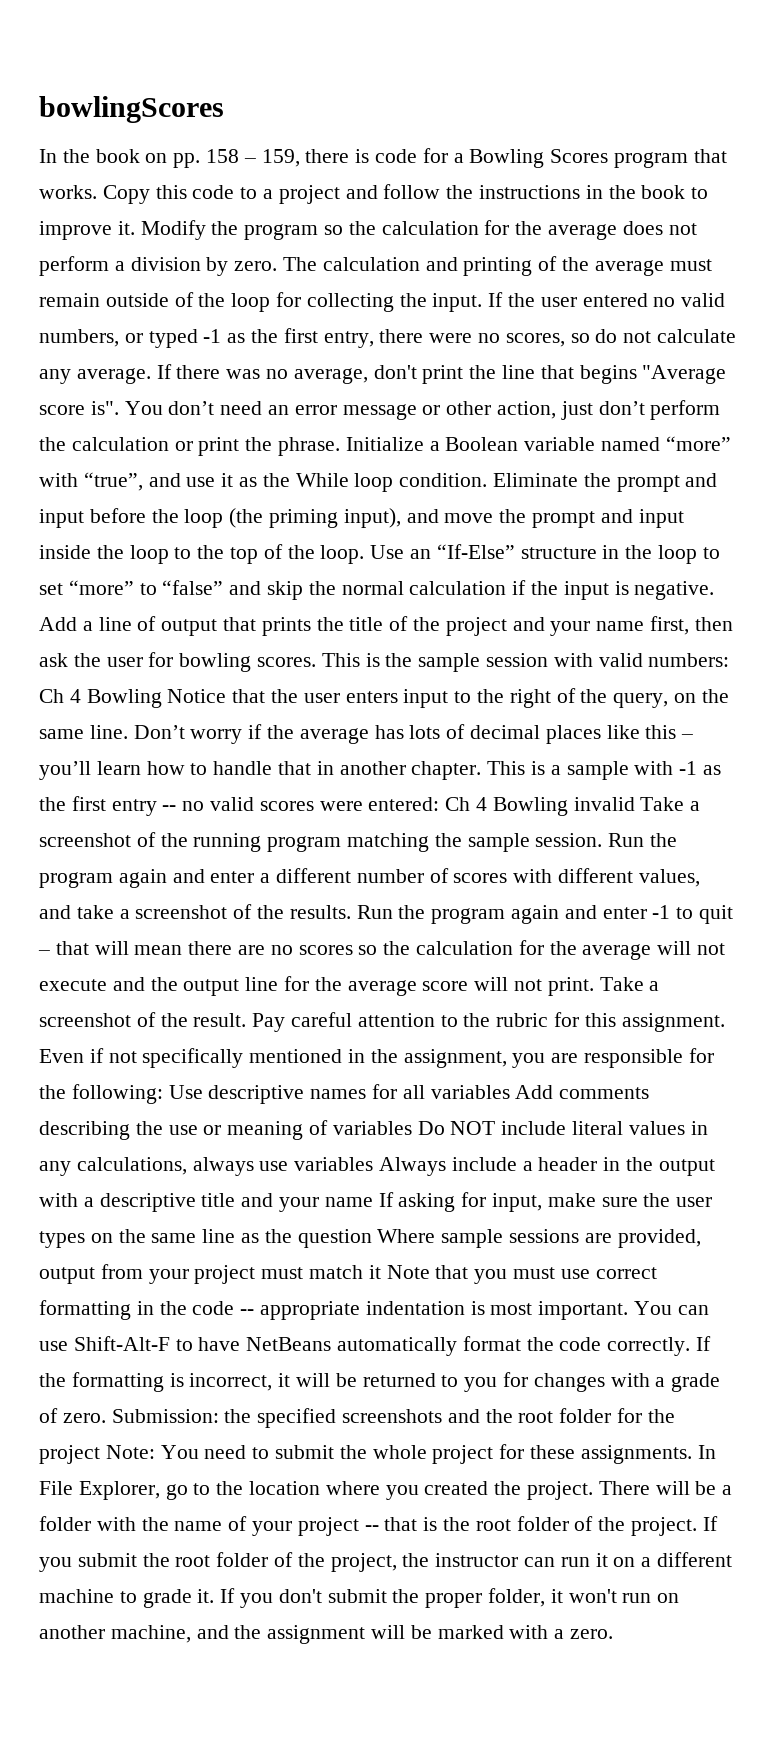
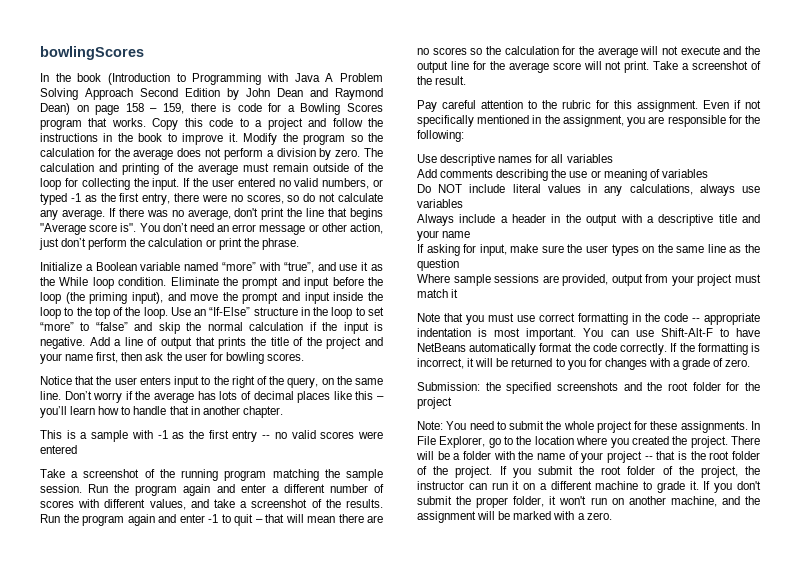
[145,153,201,168] on pp. -> [108,73,383,85] [40,88,383,100] [40,103,120,115] (Introduction to Programming with Java A Problem Solving Approach Second Edition by John Dean and Raymond Dean) on page
(341, 446) none -> (299, 244) //
[321,653,730,672] [39,689,162,708] This is the sample session with valid numbers: Ch 4 Bowling -> (304, 357) //
(482, 770) none -> (283, 412) //
[368,797,635,816] entered: Ch 4 Bowling invalid -> [40,445,77,454] entered //
(247, 1020) none -> (467, 80) //
(163, 1094) none -> (464, 136) //
(510, 1092) none -> (613, 158) //
(412, 1128) none -> (708, 173) //
(374, 1164) none -> (463, 203) //
(373, 1202) none -> (471, 234) //
(372, 1238) none -> (459, 265) //
(381, 1272) none -> (459, 293) //
(106, 1418) none -> (751, 363) //
(100, 1454) none -> (452, 403) //

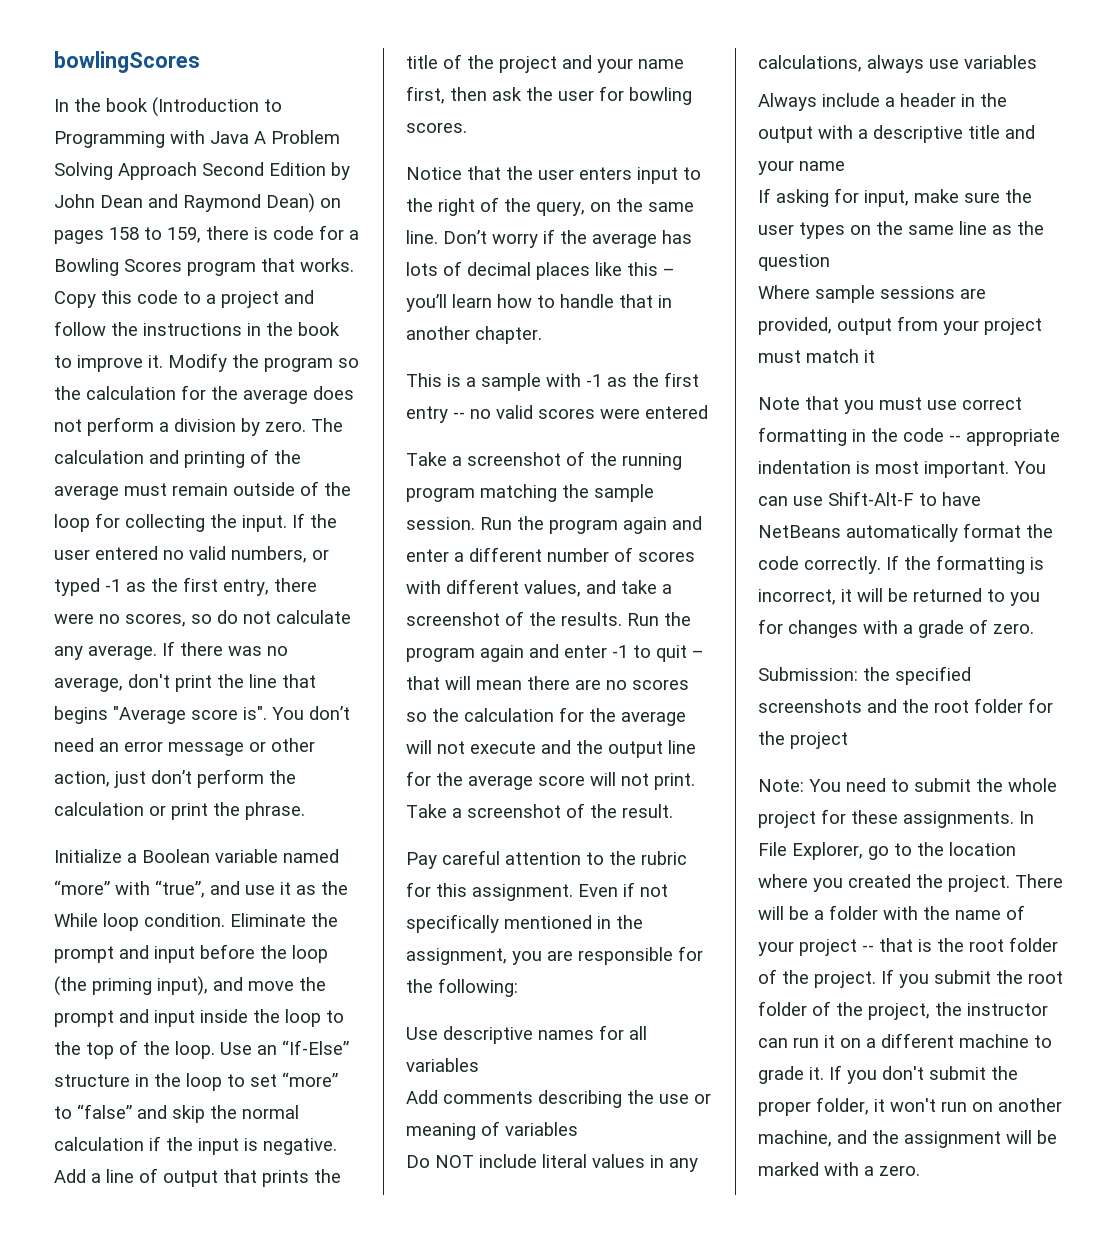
[95,103,158,115] page 158 – -> [54,227,162,244] pages 158 to

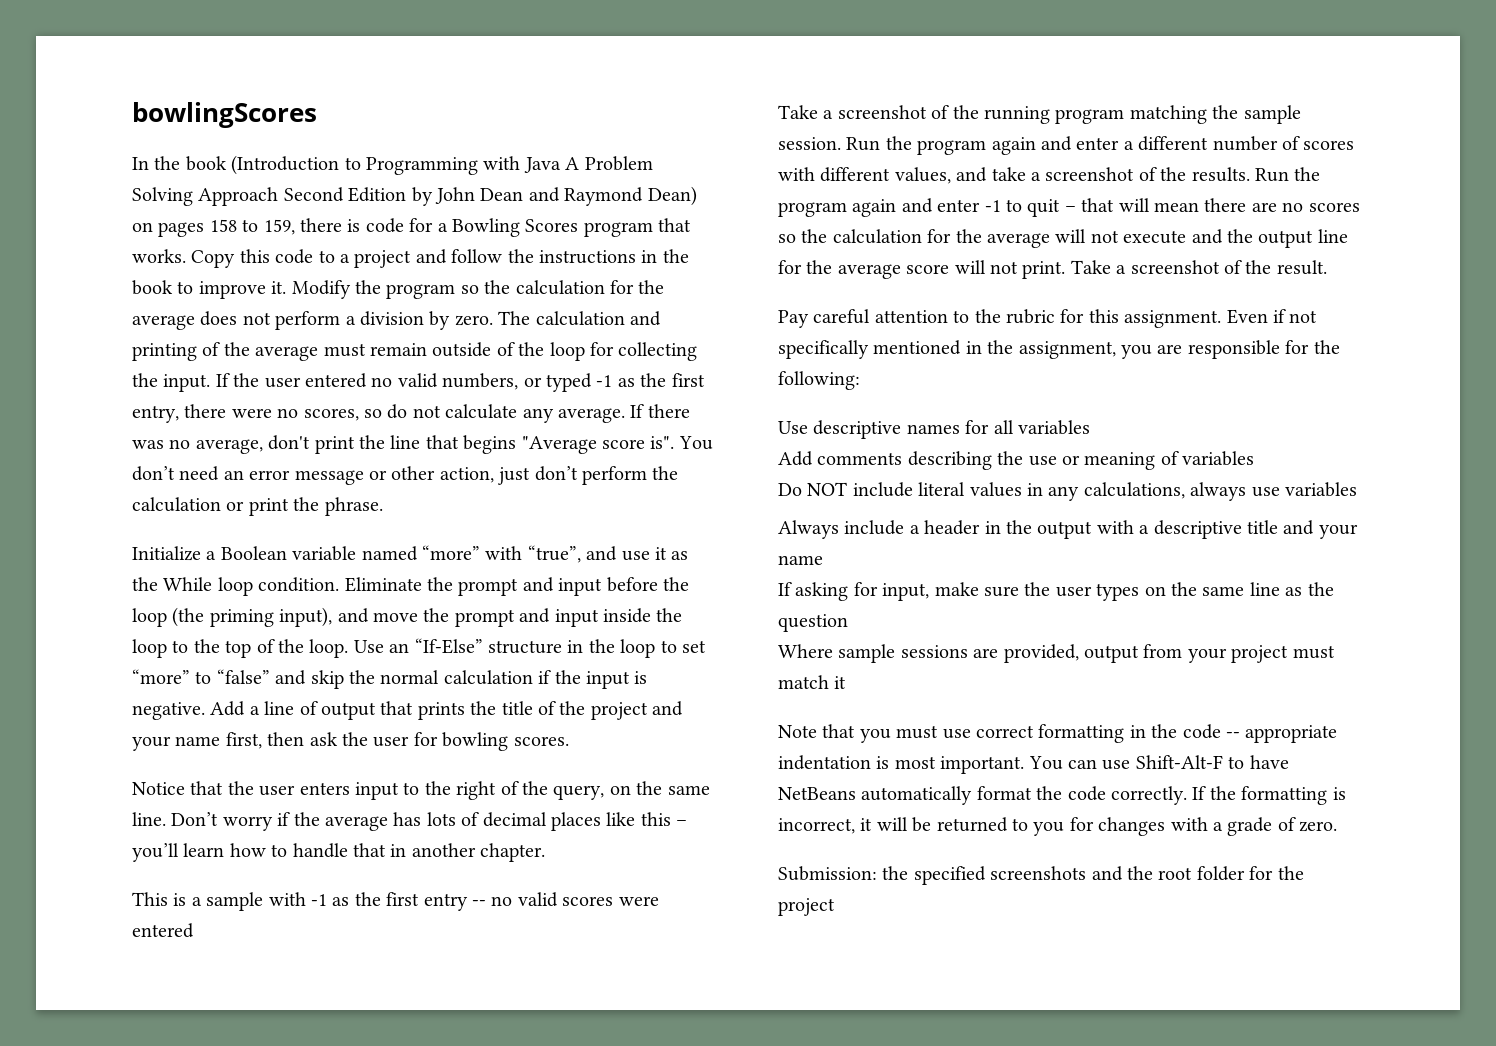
[758,778,1057,792] [758,809,1034,828] [758,842,1016,860] [758,874,1063,892] [758,905,1025,920] [758,937,1058,956] [758,969,1063,988] [758,1001,1048,1020] [758,1033,1052,1048] [758,1065,1018,1084] [758,1097,1062,1116] [758,1130,1057,1148] [758,1162,920,1176] // Note: You need to submit the whole project for these assignments. In File Explorer, go to the location where you created the project. There will be a folder with the name of your project -- that is the root folder of the project. If you submit the root folder of the project, the instructor can run it on a different machine to grade it. If you don't submit the proper folder, it won't run on another machine, and the assignment will be marked with a zero. -> (835, 907) none

